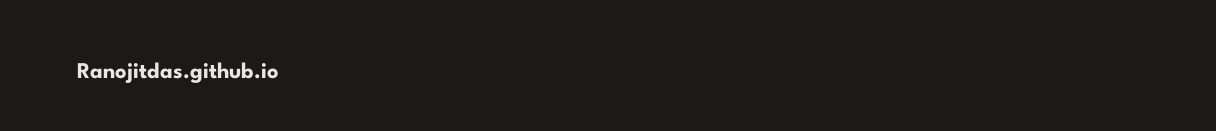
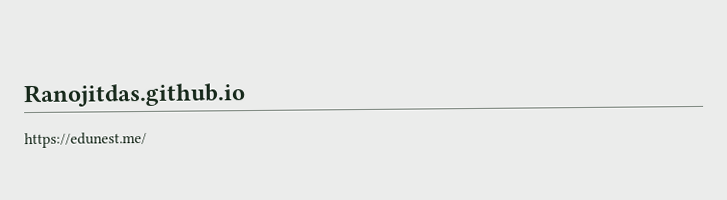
(279, 72) none -> [24,131,147,149] // https://edunest.me/

